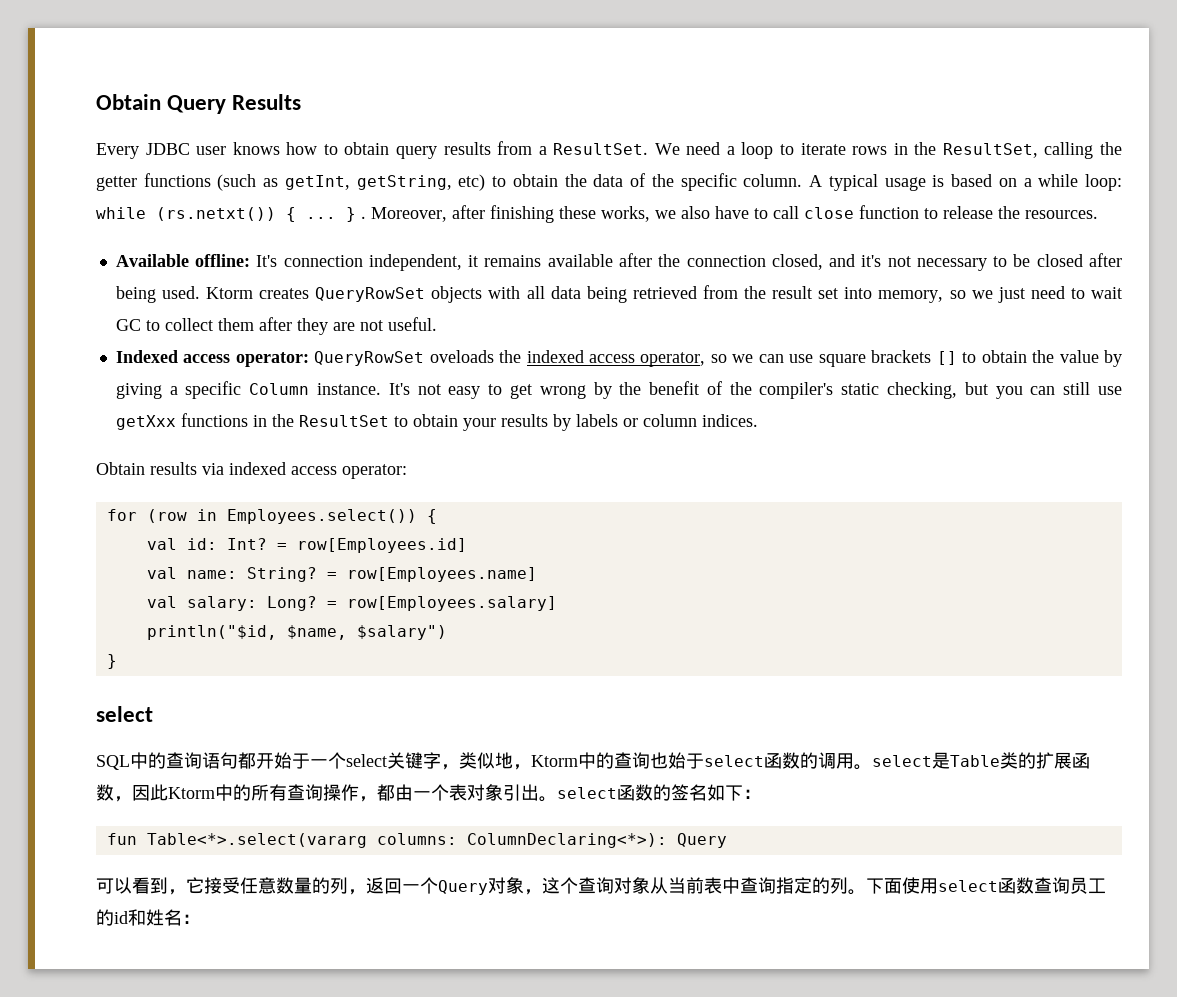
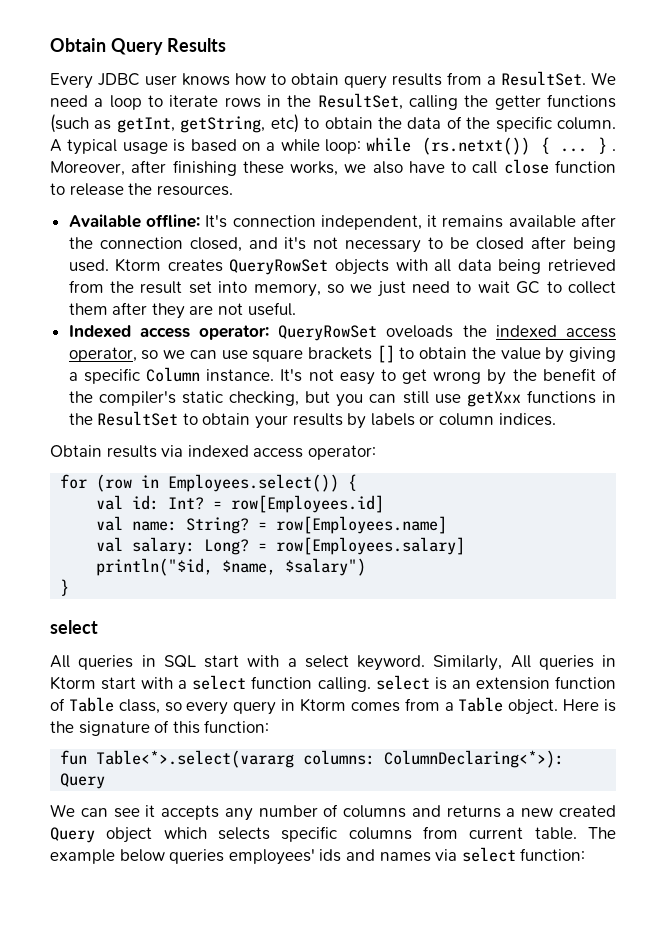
[96,752,1090,770] [96,784,761,802] SQL中的查询语句都开始于一个select关键字，类似地，Ktorm中的查询也始于select函数的调用。select是Table类的扩展函数，因此Ktorm中的所有查询操作，都由一个表对象引出。select函数的签名如下： -> [50,655,616,671] [50,675,616,692] [50,697,616,715] [50,720,270,736] All queries in SQL start with a select keyword. Similarly, All queries in Ktorm start with a select function calling. select is an extension function of Table class, so every query in Ktorm comes from a Table object. Here is the signature of this function:
[96,877,1106,895] [96,909,200,926] 可以看到，它接受任意数量的列，返回一个Query对象，这个查询对象从当前表中查询指定的列。下面使用select函数查询员工的id和姓名： -> [50,804,616,821] [50,826,616,843] [50,847,586,865] We can see it accepts any number of columns and returns a new created Query object which selects specific columns from current table. The example below queries employees' ids and names via select function:

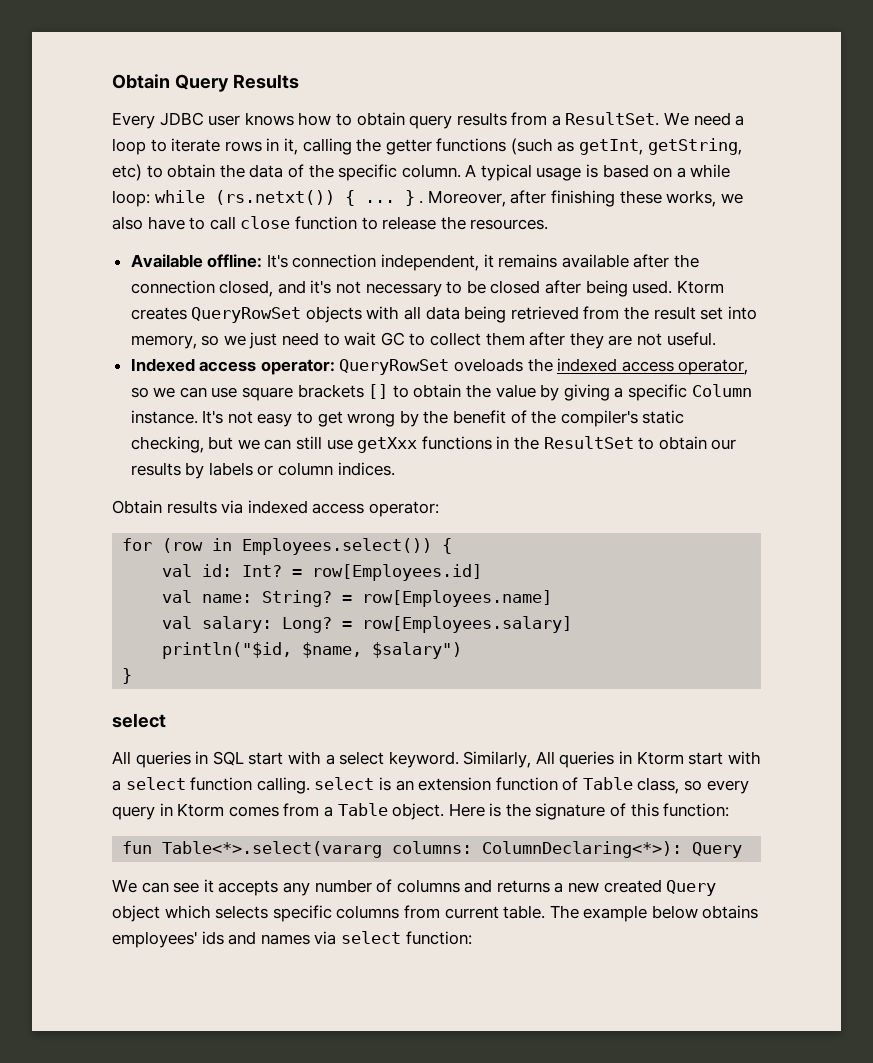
[287,93,403,110] the ResultSet, -> [283,138,298,155] it,
[336,394,364,407] you -> [237,439,260,450] we
[255,415,289,429] your -> [711,439,737,450] our
[169,849,225,864] queries -> [702,905,759,919] obtains

